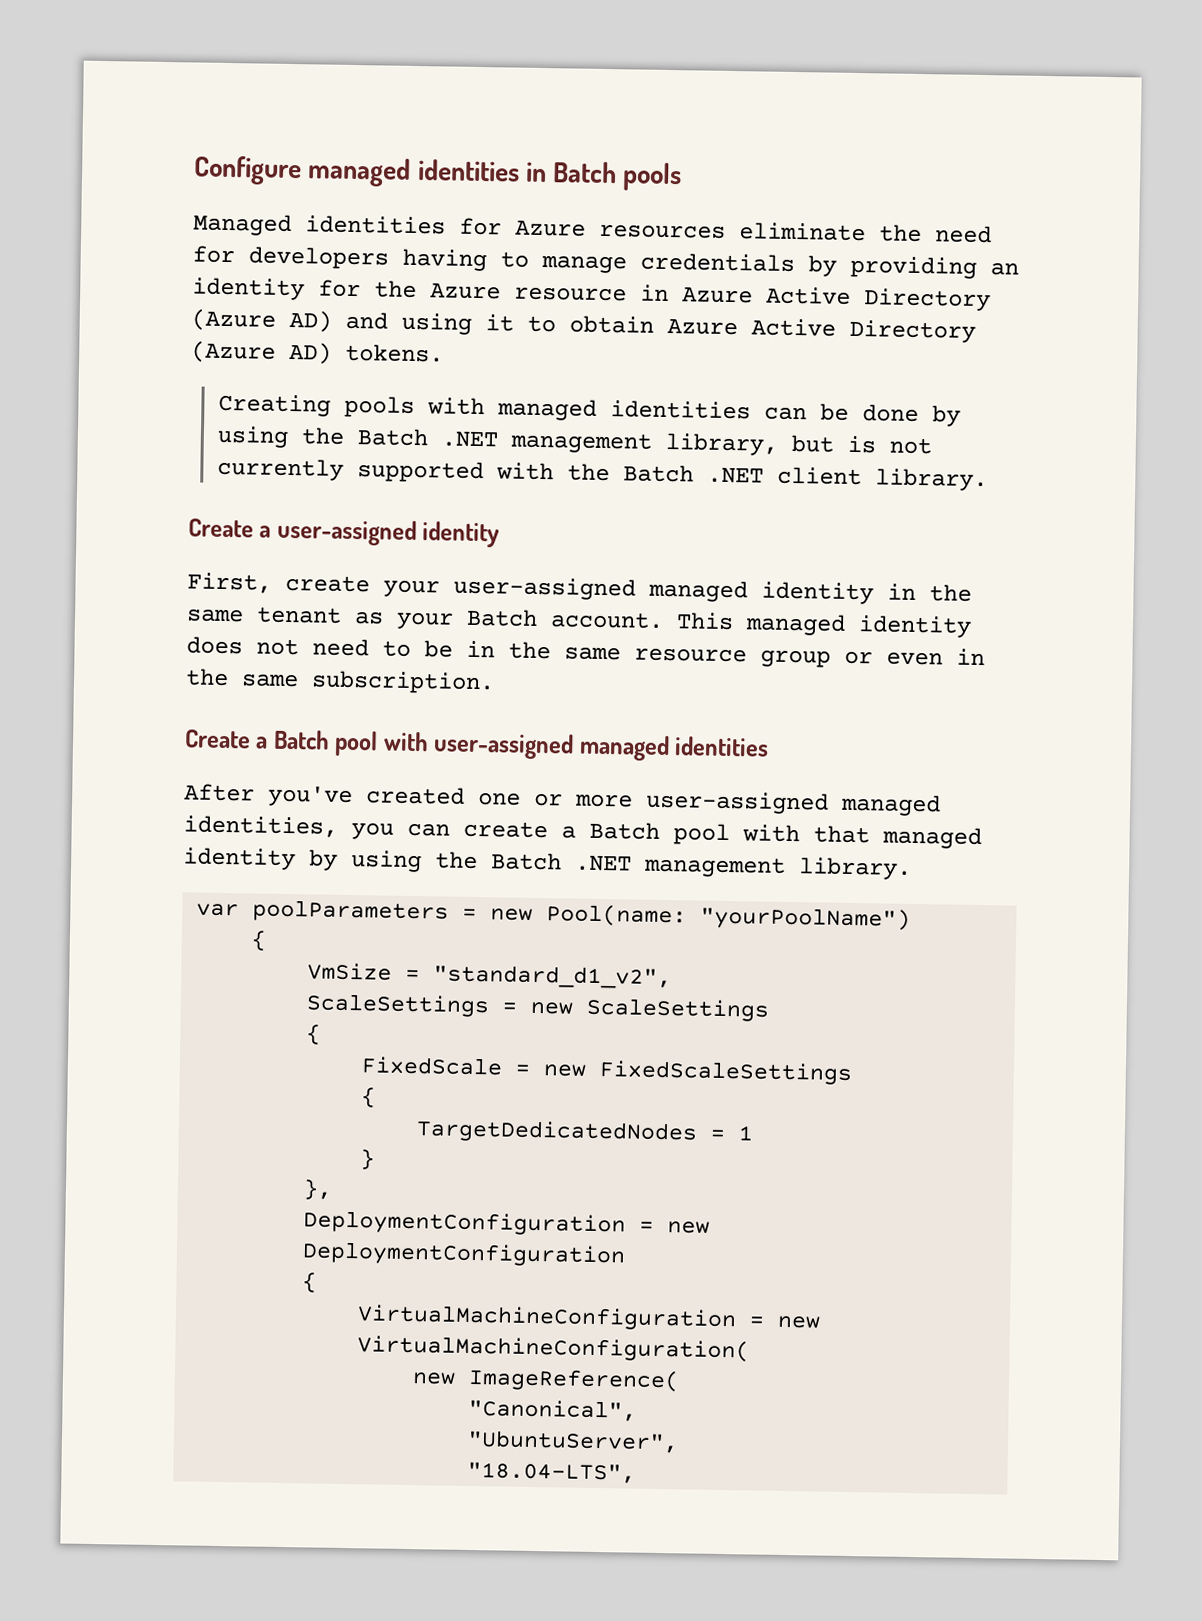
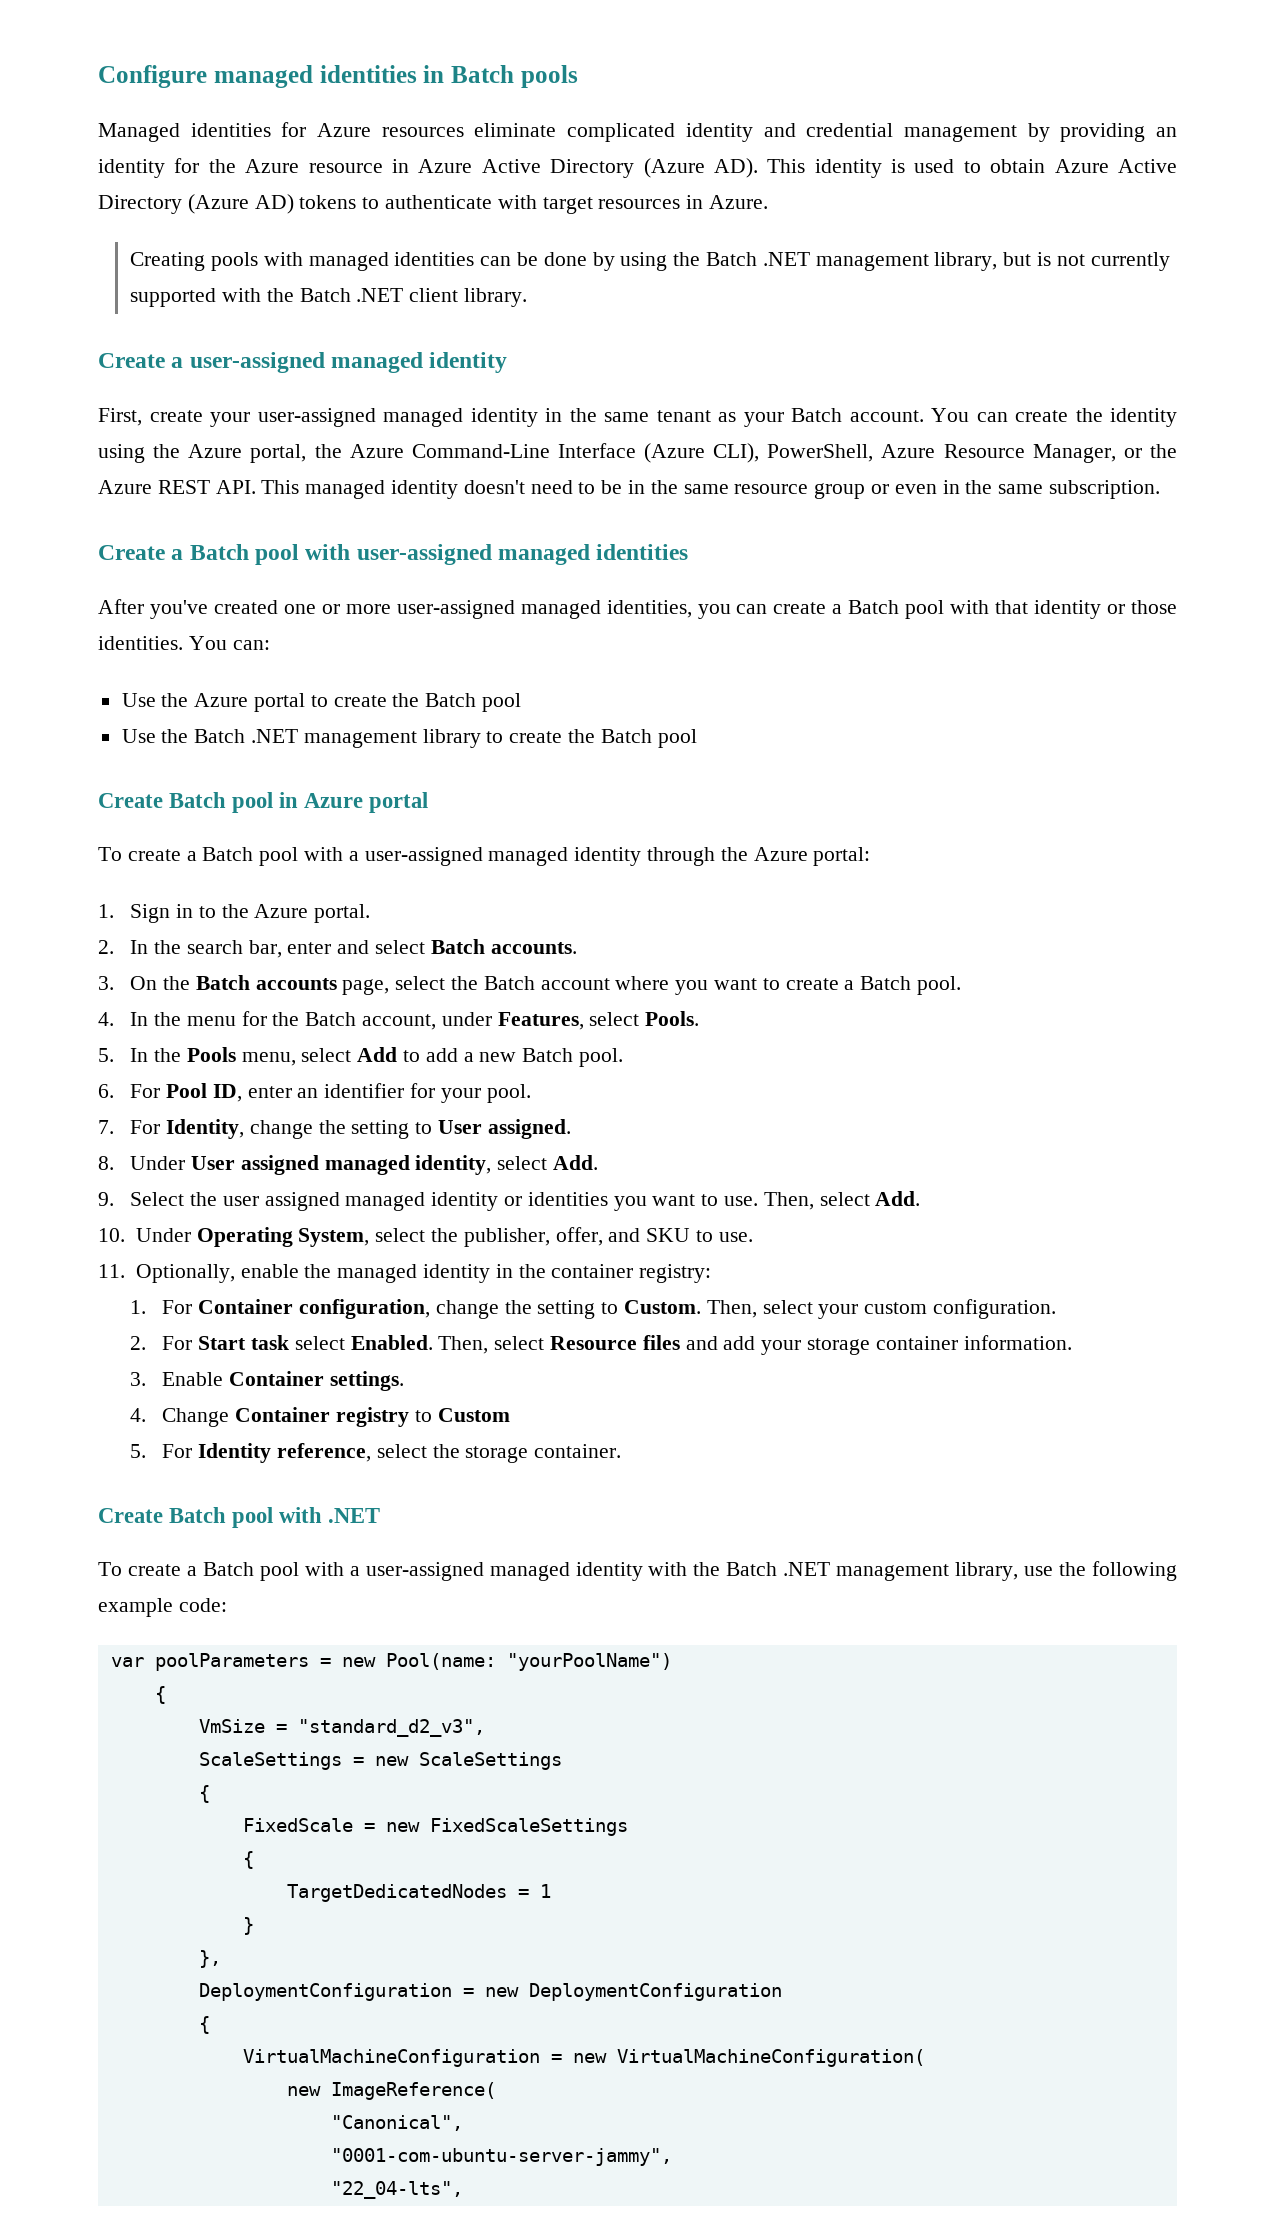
[879,224,992,244] [192,245,795,274] the need for developers having to manage credentials -> [567,123,1017,142] complicated identity and credential management
[289,309,514,335] AD) and using it -> [713,158,955,178] AD). This identity is used
[345,343,444,363] tokens. -> [299,195,769,214] tokens to authenticate with target resources in Azure.
(417, 532) none -> [331,352,424,373] managed
(664, 620) none -> [931,408,1177,427] [98,443,1177,463] [98,480,256,494] You can create the identity using the Azure portal, the Azure Command-Line Interface (Azure CLI), PowerShell, Azure Resource Manager, or the Azure REST API.
[186,636,299,656] does not -> [463,480,525,494] doesn't
[882,826,982,850] [183,847,912,880] managed identity by using the Batch .NET management library. -> [1034,600,1177,619] [98,636,270,650] [121,693,522,712] [121,729,697,748] [98,792,429,813] [98,847,871,866] [98,904,371,923] [98,939,577,958] [98,975,962,995] [98,1011,700,1030] [98,1047,624,1067] [98,1083,531,1103] [98,1119,571,1139] [98,1155,599,1175] [98,1191,921,1211] [98,1227,753,1247] [98,1264,712,1283] [130,1299,1057,1319] [130,1335,1072,1355] [130,1371,405,1391] [130,1407,510,1427] [130,1443,622,1463] [98,1507,381,1528] [98,1561,1177,1581] [98,1598,227,1617] identity or those identities. You can: // Use the Azure portal to create the Batch pool // Use the Batch .NET management library to create the Batch pool // Create Batch pool in Azure portal // To create a Batch pool with a user-assigned managed identity through the Azure portal: // 1. Sign in to the Azure portal. // 2. In the search bar, enter and select Batch accounts. // 3. On the Batch accounts page, select the Batch account where you want to create a Batch pool. // 4. In the menu for the Batch account, under Features, select Pools. // 5. In the Pools menu, select Add to add a new Batch pool. // 6. For Pool ID, enter an identifier for your pool. // 7. For Identity, change the setting to User assigned. // 8. Under User assigned managed identity, select Add. // 9. Select the user assigned managed identity or identities you want to use. Then, select Add. // 10. Under Operating System, select the publisher, offer, and SKU to use. // 11. Optionally, enable the managed identity in the container registry: // 1. For Container configuration, change the setting to Custom. Then, select your custom configuration. // 2. For Start task select Enabled. Then, select Resource files and add your storage container information. // 3. Enable Container settings. // 4. Change Container registry to Custom // 5. For Identity reference, select the storage container. // Create Batch pool with .NET // To create a Batch pool with a user-assigned managed identity with the Batch .NET management library, use the following example code:
[433,964,673,990] "standard_d1_v2", -> [297,1719,485,1737] "standard_d2_v3",
[467,1429,680,1454] [467,1461,637,1484] "UbuntuServer", // "18.04-LTS", -> [330,2148,672,2166] [330,2181,463,2199] "0001-com-ubuntu-server-jammy", // "22_04-lts",

